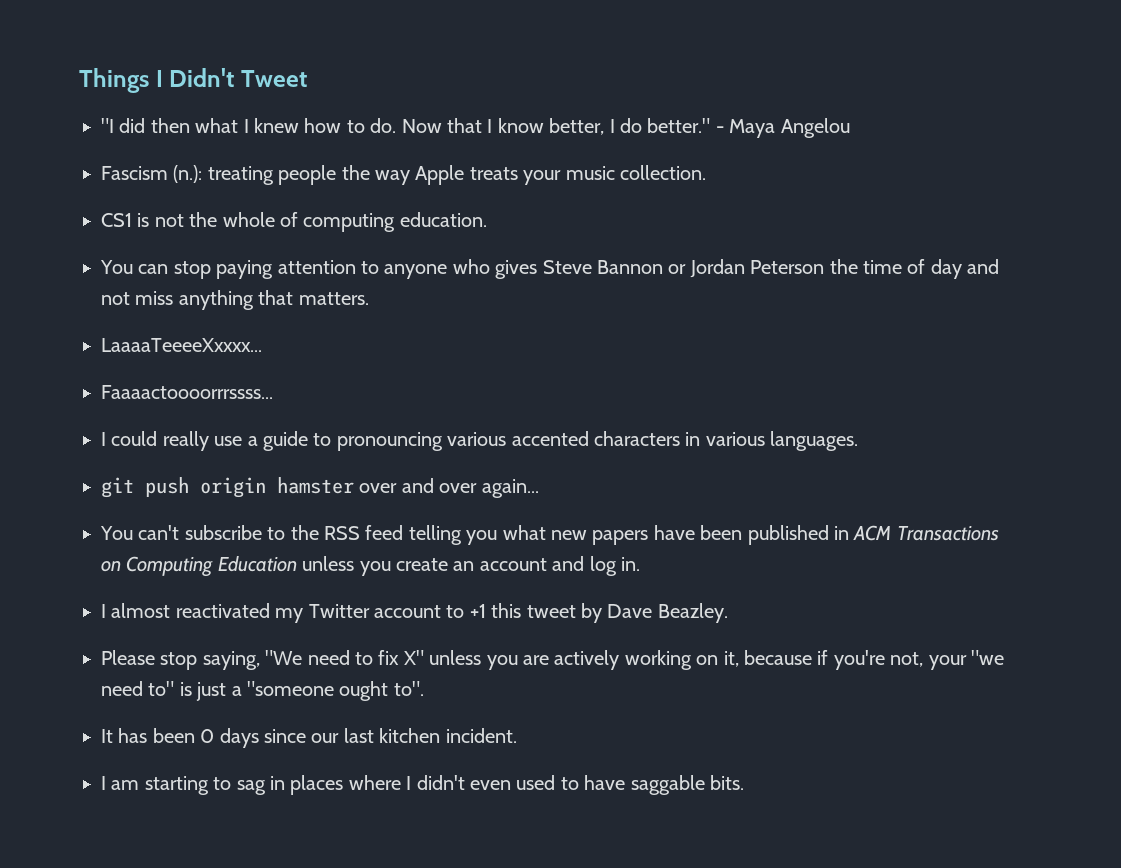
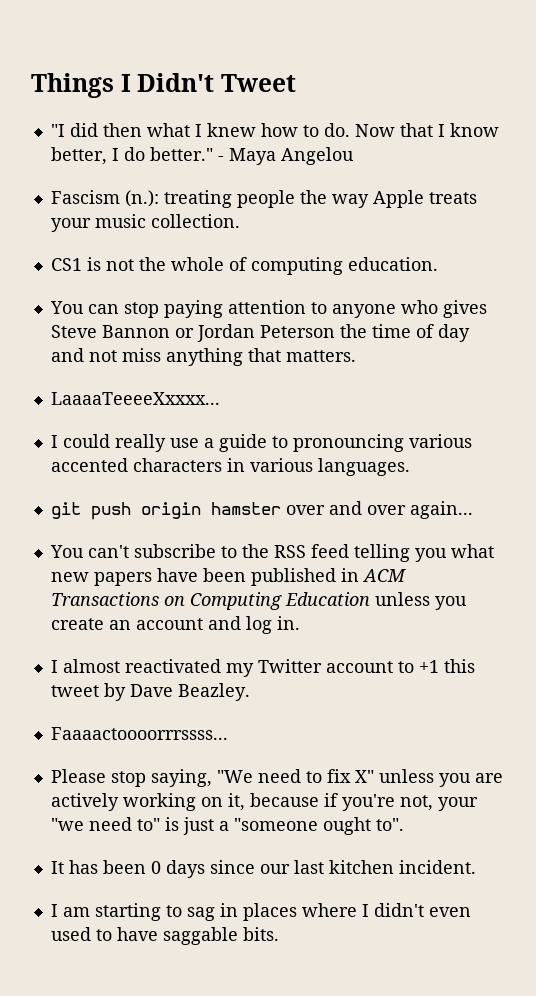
[101,385,273,399] // Faaaactoooorrrssss... -> (220, 398) none
(728, 613) none -> [50,727,228,740] // Faaaactoooorrrssss...

